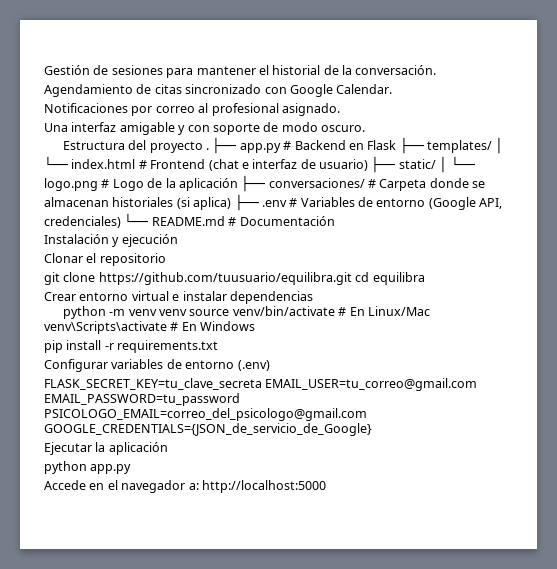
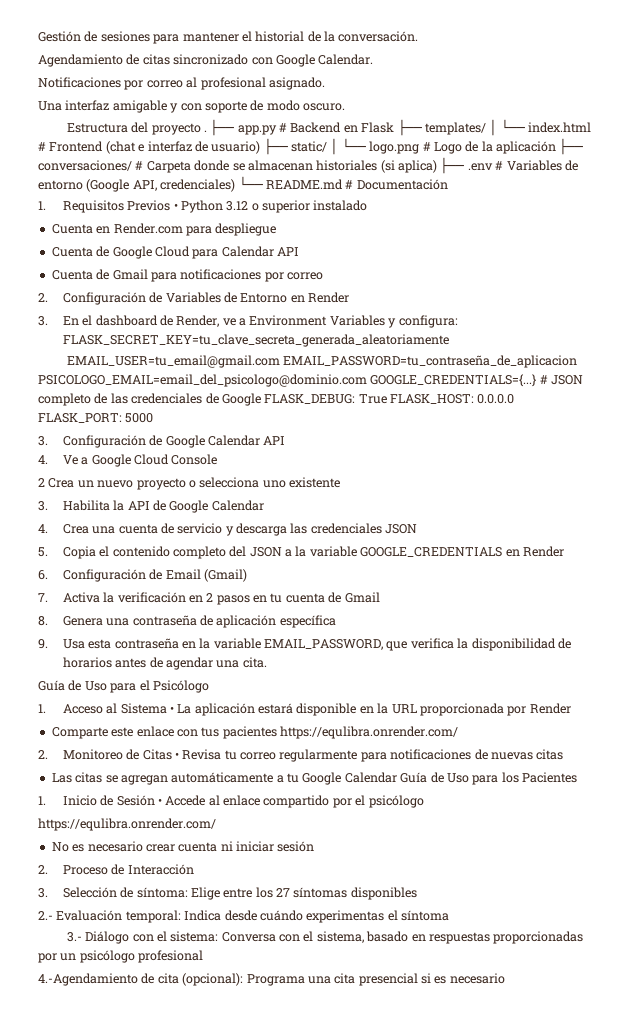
[44,234,178,247] [44,253,166,266] [44,272,425,285] [44,291,313,304] [62,306,430,319] [44,321,256,334] [44,340,219,353] [44,359,270,372] [44,378,478,391] [44,393,240,406] [44,408,367,421] [44,423,372,436] [44,442,168,455] [44,461,132,474] [44,480,326,493] Instalación y ejecución // Clonar el repositorio // git clone https://github.com/tuusuario/equilibra.git cd equilibra // Crear entorno virtual e instalar dependencias // python -m venv venv source venv/bin/activate # En Linux/Mac venv\Scripts\activate # En Windows // pip install -r requirements.txt // Configurar variables de entorno (.env) // FLASK_SECRET_KEY=tu_clave_secreta EMAIL_USER=tu_correo@gmail.com EMAIL_PASSWORD=tu_password PSICOLOGO_EMAIL=correo_del_psicologo@gmail.com GOOGLE_CREDENTIALS={JSON_de_servicio_de_Google} // Ejecutar la aplicación // python app.py // Accede en el navegador a: http://localhost:5000 -> [38,200,368,213] [51,223,277,236] [51,246,299,259] [51,269,323,282] [38,292,350,305] [38,315,458,328] [62,334,449,347] [66,355,578,368] [38,374,584,387] [38,393,515,406] [38,413,154,423] [38,435,286,448] [38,454,218,467] [38,477,340,490] [38,500,264,513] [38,523,418,536] [38,546,564,559] [38,569,247,582] [38,592,380,605] [38,615,336,628] [38,638,571,651] [62,657,267,670] [38,680,209,693] [38,703,571,716] [51,726,458,739] [38,749,564,762] [51,772,577,785] [38,795,424,808] [38,818,216,831] [51,841,315,852] [38,864,194,875] [38,887,417,900] [38,910,449,923] [66,931,584,944] [38,950,204,963] [38,973,505,986] 1. Requisitos Previos • Python 3.12 o superior instalado // Cuenta en Render.com para despliegue // Cuenta de Google Cloud para Calendar API // Cuenta de Gmail para notificaciones por correo // 2. Configuración de Variables de Entorno en Render // 3. En el dashboard de Render, ve a Environment Variables y configura: FLASK_SECRET_KEY=tu_clave_secreta_generada_aleatoriamente // EMAIL_USER=tu_email@gmail.com EMAIL_PASSWORD=tu_contraseña_de_aplicacion PSICOLOGO_EMAIL=email_del_psicologo@dominio.com GOOGLE_CREDENTIALS={...} # JSON completo de las credenciales de Google FLASK_DEBUG: True FLASK_HOST: 0.0.0.0 FLASK_PORT: 5000 // 3. Configuración de Google Calendar API // 4. Ve a Google Cloud Console // 2 Crea un nuevo proyecto o selecciona uno existente // 3. Habilita la API de Google Calendar // 4. Crea una cuenta de servicio y descarga las credenciales JSON // 5. Copia el contenido completo del JSON a la variable GOOGLE_CREDENTIALS en Render // 6. Configuración de Email (Gmail) // 7. Activa la verificación en 2 pasos en tu cuenta de Gmail // 8. Genera una contraseña de aplicación específica // 9. Usa esta contraseña en la variable EMAIL_PASSWORD, que verifica la disponibilidad de horarios antes de agendar una cita. // Guía de Uso para el Psicólogo // 1. Acceso al Sistema • La aplicación estará disponible en la URL proporcionada por Render // Comparte este enlace con tus pacientes https://equlibra.onrender.com/ // 2. Monitoreo de Citas • Revisa tu correo regularmente para notificaciones de nuevas citas // Las citas se agregan automáticamente a tu Google Calendar Guía de Uso para los Pacientes // 1. Inicio de Sesión • Accede al enlace compartido por el psicólogo // https://equlibra.onrender.com/ // No es necesario crear cuenta ni iniciar sesión // 2. Proceso de Interacción // 3. Selección de síntoma: Elige entre los 27 síntomas disponibles // 2.- Evaluación temporal: Indica desde cuándo experimentas el síntoma // 3.- Diálogo con el sistema: Conversa con el sistema, basado en respuestas proporcionadas por un psicólogo profesional // 4.-Agendamiento de cita (opcional): Programa una cita presencial si es necesario

